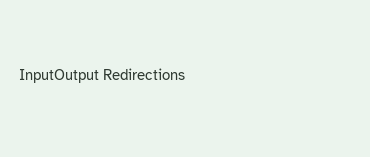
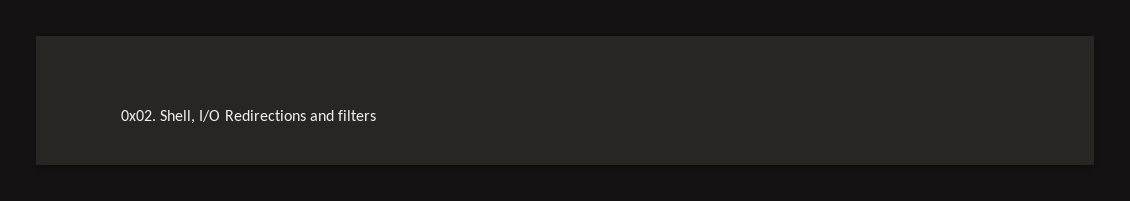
[19,68,185,83] InputOutput Redirections -> [121,110,376,124] 0x02. Shell, I/O Redirections and filters

